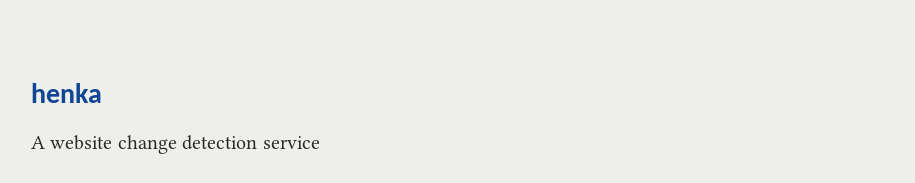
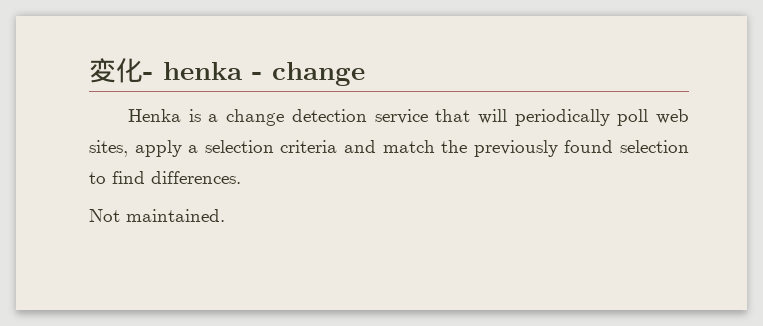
(31, 93) none -> [89,58,153,83] 変化-
[31,135,320,154] // A website change detection service -> [252,62,365,86] [128,109,689,126] [89,140,690,157] [89,171,241,184] [89,209,225,222] - change // Henka is a change detection service that will periodically poll web sites, apply a selection criteria and match the previously found selection to find differences. // Not maintained.

